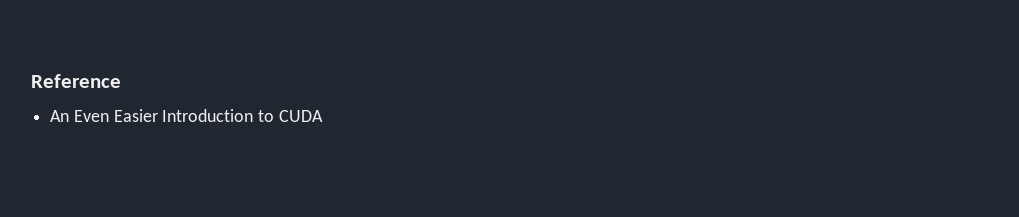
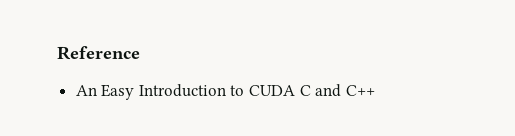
[73,109,158,122] Even Easier -> [101,84,135,100] Easy
(323, 116) none -> [299,84,375,97] C and C++

